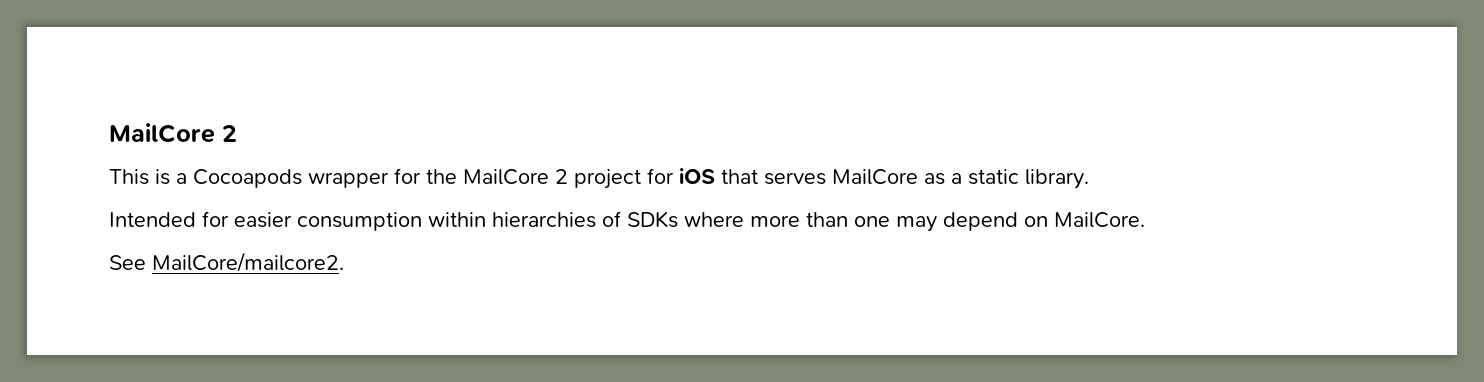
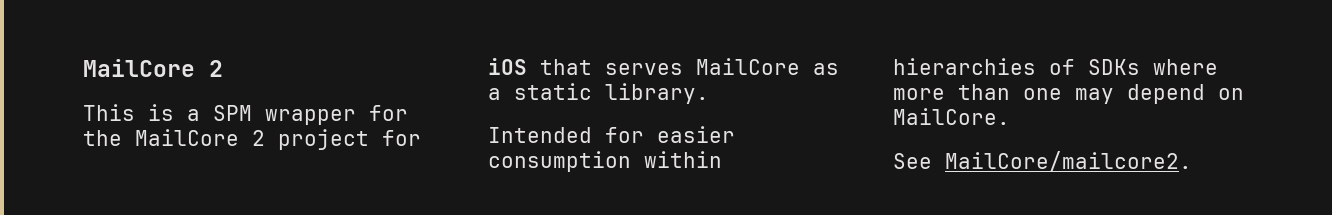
[193,169,302,188] Cocoapods -> [213,105,252,121] SPM

